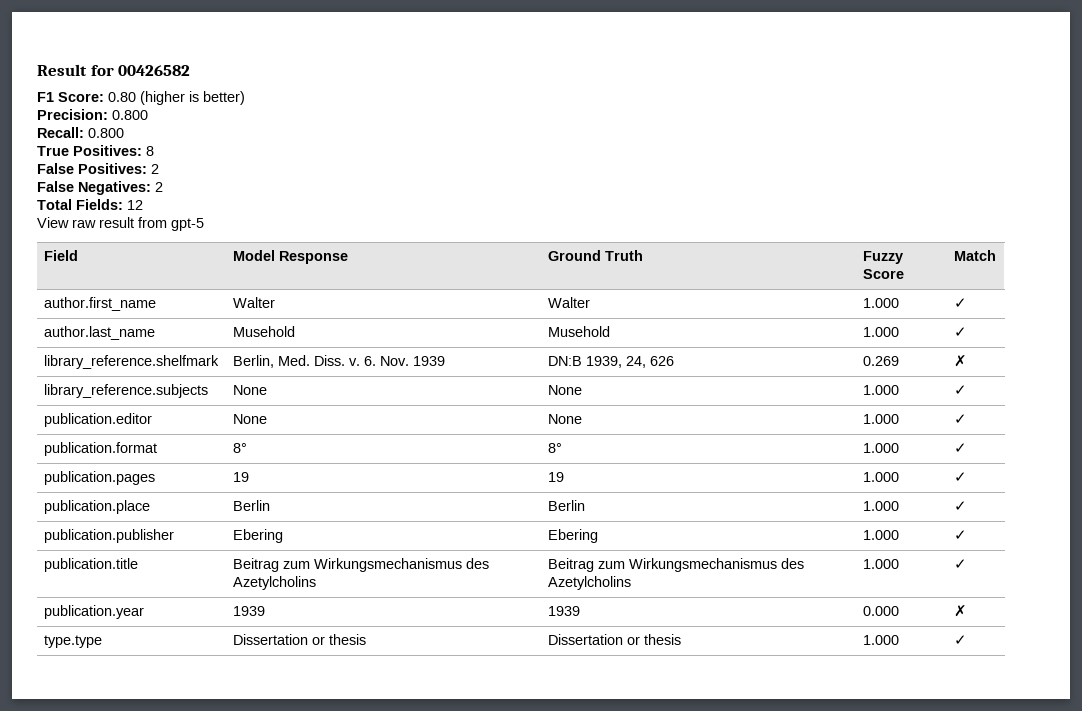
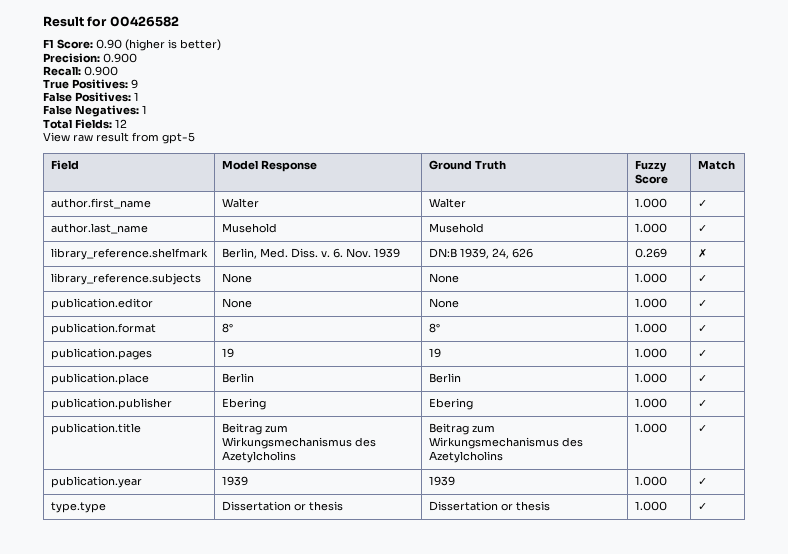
[108,92,136,102] 0.80 -> [96,39,122,49] 0.90
[112,110,148,120] 0.800 -> [103,53,137,63] 0.900
[88,128,124,138] 0.800 -> [84,66,118,76] 0.900
[146,146,154,156] 8 -> [131,79,138,89] 9
[151,164,159,174] 2 -> [134,92,139,101] 1
[155,182,163,192] 2 -> [142,105,147,114] 1
[863,606,900,616] [954,605,968,617] 0.000 | ✗ -> [634,476,667,486] [697,478,707,485] 1.000 | ✓

